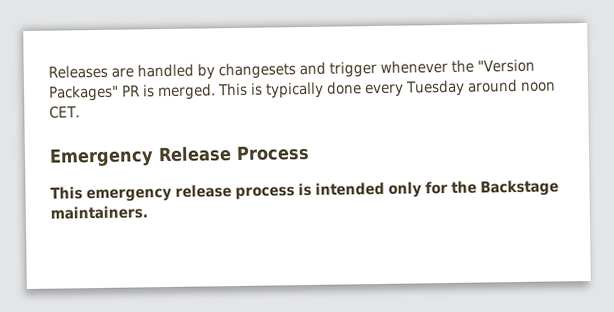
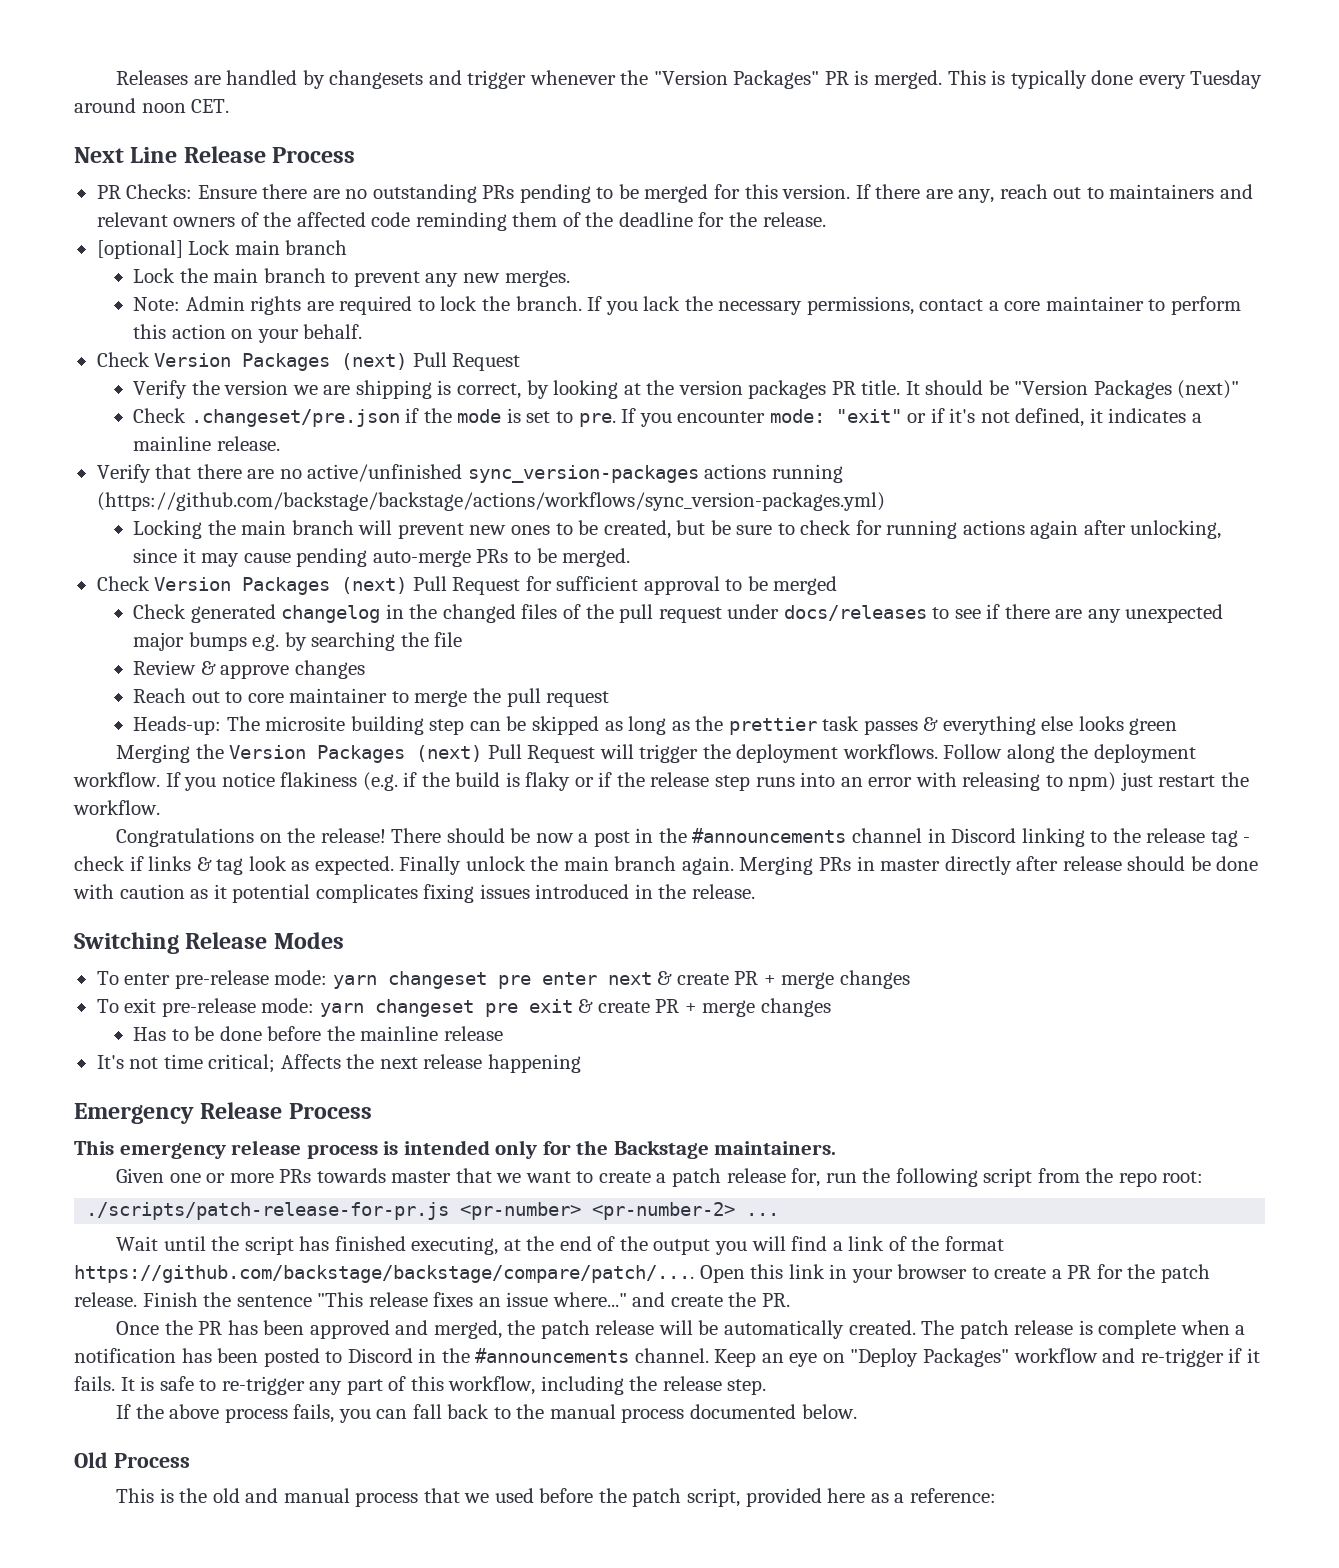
(80, 112) none -> [74,146,356,163] [96,184,1253,203] [96,212,826,231] [96,240,348,259] [133,268,570,287] [133,296,1241,315] [133,324,363,343] [96,352,521,371] [133,380,1240,399] [133,408,1202,427] [133,436,280,451] [96,464,843,483] [96,492,885,511] [133,520,1222,539] [133,548,631,567] [96,576,838,595] [133,604,1224,623] [133,632,463,651] [133,660,365,679] [133,688,610,707] [133,716,1178,735] [116,744,1197,763] [73,772,1249,791] [73,800,160,815] [116,828,1251,847] [74,856,1259,875] [73,884,755,903] [74,932,344,954] [96,970,910,989] [96,998,831,1017] [133,1026,503,1041] [96,1054,581,1073] // Next Line Release Process // PR Checks: Ensure there are no outstanding PRs pending to be merged for this version. If there are any, reach out to maintainers and relevant owners of the affected code reminding them of the deadline for the release. // [optional] Lock main branch // Lock the main branch to prevent any new merges. // Note: Admin rights are required to lock the branch. If you lack the necessary permissions, contact a core maintainer to perform this action on your behalf. // Check Version Packages (next) Pull Request // Verify the version we are shipping is correct, by looking at the version packages PR title. It should be "Version Packages (next)" // Check .changeset/pre.json if the mode is set to pre. If you encounter mode: "exit" or if it's not defined, it indicates a mainline release. // Verify that there are no active/unfinished sync_version-packages actions running (https://github.com/backstage/backstage/actions/workflows/sync_version-packages.yml) // Locking the main branch will prevent new ones to be created, but be sure to check for running actions again after unlocking, since it may cause pending auto-merge PRs to be merged. // Check Version Packages (next) Pull Request for sufficient approval to be merged // Check generated changelog in the changed files of the pull request under docs/releases to see if there are any unexpected major bumps e.g. by searching the file // Review & approve changes // Reach out to core maintainer to merge the pull request // Heads-up: The microsite building step can be skipped as long as the prettier task passes & everything else looks green // Merging the Version Packages (next) Pull Request will trigger the deployment workflows. Follow along the deployment workflow. If you notice flakiness (e.g. if the build is flaky or if the release step runs into an error with releasing to npm) just restart the workflow. // Congratulations on the release! There should be now a post in the #announcements channel in Discord linking to the release tag - check if links & tag look as expected. Finally unlock the main branch again. Merging PRs in master directly after release should be done with caution as it potential complicates fixing issues introduced in the release. // Switching Release Modes // To enter pre-release mode: yarn changeset pre enter next & create PR + merge changes // To exit pre-release mode: yarn changeset pre exit & create PR + merge changes // Has to be done before the mainline release // It's not time critical; Affects the next release happening
(148, 212) none -> [116,1168,1204,1187] [86,1202,780,1220] [116,1236,1004,1255] [74,1264,1210,1283] [74,1292,790,1307] [116,1320,1246,1339] [74,1348,1260,1367] [74,1376,767,1395] [116,1404,857,1423] [74,1452,190,1468] [116,1488,996,1507] // Given one or more PRs towards master that we want to create a patch release for, run the following script from the repo root: // ./scripts/patch-release-for-pr.js <pr-number> <pr-number-2> ... // Wait until the script has finished executing, at the end of the output you will find a link of the format https://github.com/backstage/backstage/compare/patch/.... Open this link in your browser to create a PR for the patch release. Finish the sentence "This release fixes an issue where..." and create the PR. // Once the PR has been approved and merged, the patch release will be automatically created. The patch release is complete when a notification has been posted to Discord in the #announcements channel. Keep an eye on "Deploy Packages" workflow and re-trigger if it fails. It is safe to re-trigger any part of this workflow, including the release step. // If the above process fails, you can fall back to the manual process documented below. // Old Process // This is the old and manual process that we used before the patch script, provided here as a reference:

